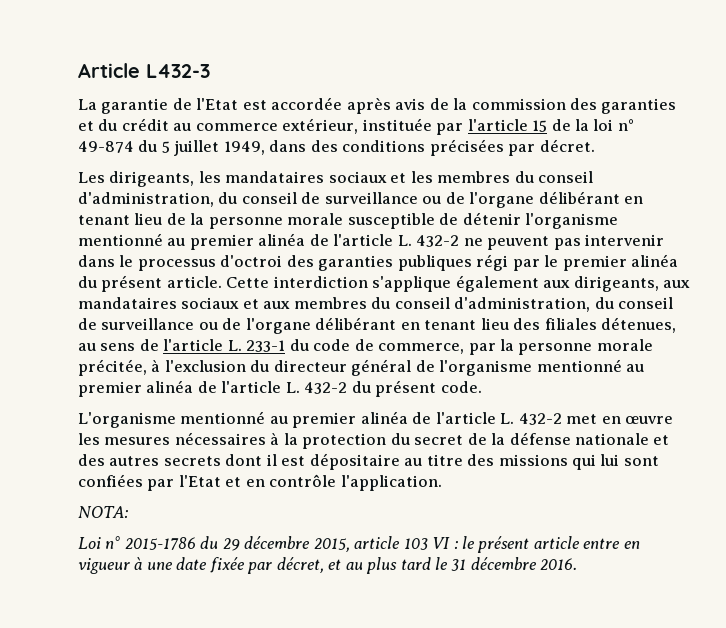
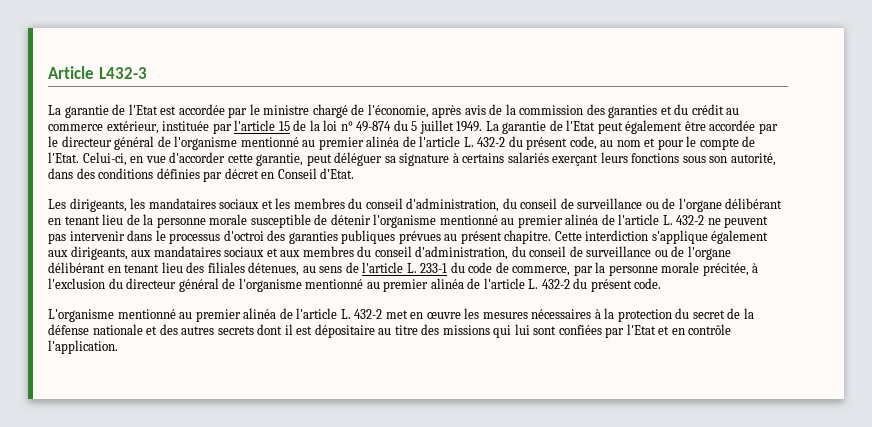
(343, 103) none -> [228,104,429,118] par le ministre chargé de l'économie,
[223,139,595,156] 1949, dans des conditions précisées par décret. -> [456,120,778,134] [48,136,756,150] [48,152,776,166] [48,168,355,182] 1949. La garantie de l'Etat peut également être accordée par le directeur général de l'organisme mentionné au premier alinéa de l'article L. 432-2 du présent code, au nom et pour le compte de l'Etat. Celui-ci, en vue d'accorder cette garantie, peut déléguer sa signature à certains salariés exerçant leurs fonctions sous son autorité, dans des conditions définies par décret en Conseil d'Etat.
[476,254,679,271] [78,275,222,292] régi par le premier alinéa du présent article. -> [398,230,552,244] prévues au présent chapitre.
[78,506,128,518] [78,536,640,553] [78,557,578,574] // NOTA: // Loi n° 2015-1786 du 29 décembre 2015, article 103 VI : le présent article entre en vigueur à une date fixée par décret, et au plus tard le 31 décembre 2016. -> (118, 347) none

